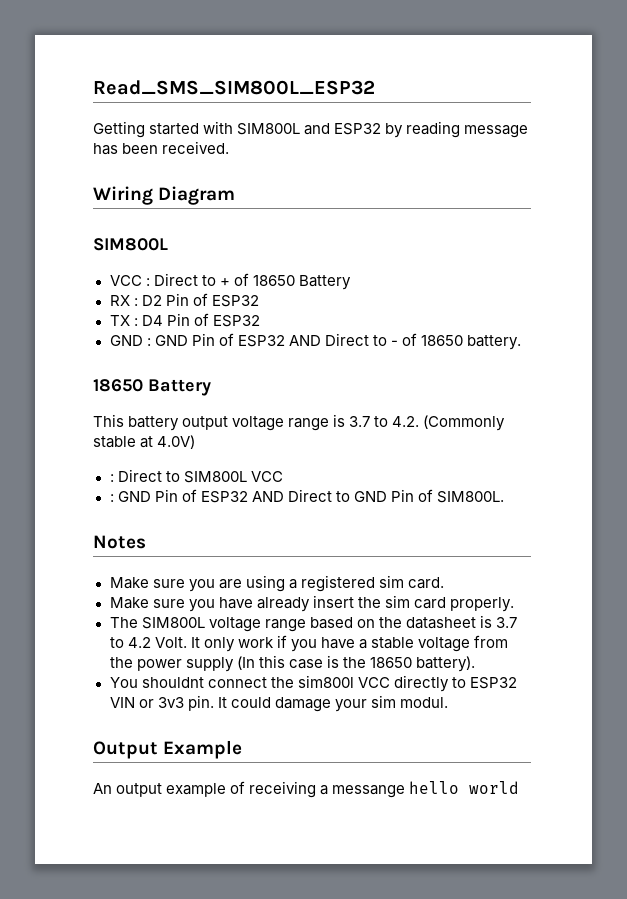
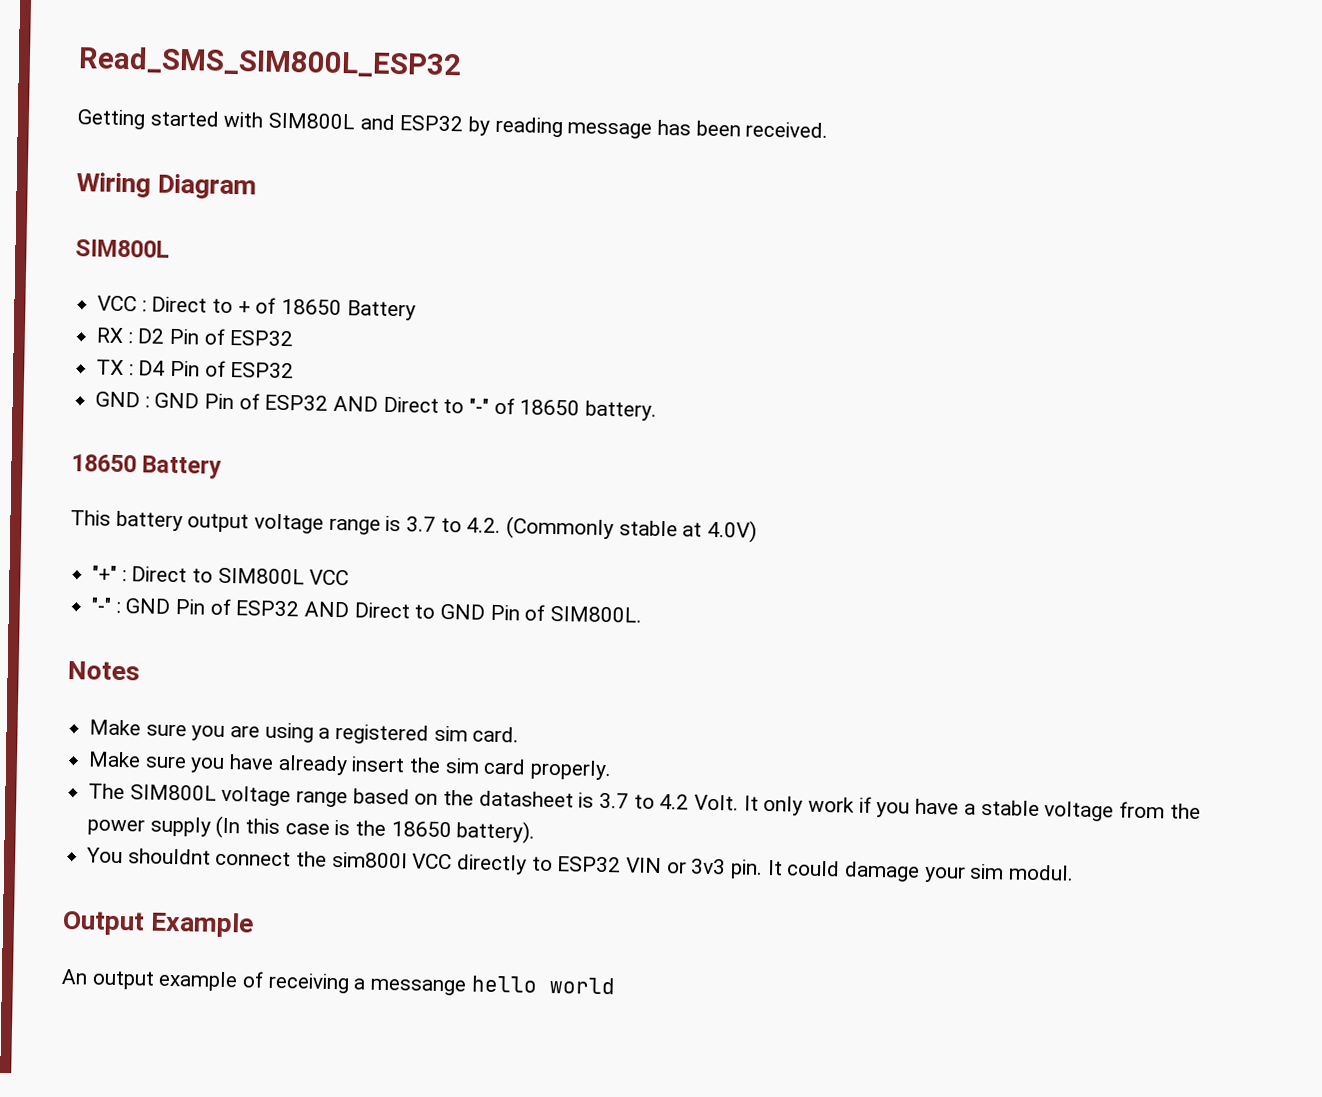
[390,340,398,346] - -> [469,398,490,414] "-"
(196, 442) none -> [92,565,118,581] "+"
(283, 476) none -> [91,597,112,613] "-"

